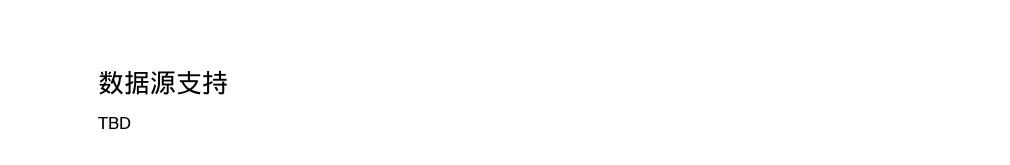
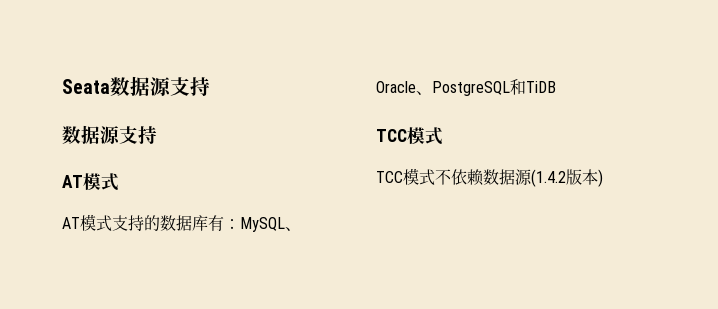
[98,70,228,95] [98,117,131,129] 数据源支持 // TBD -> [62,76,210,96] [62,125,157,144] [62,173,119,191] [62,214,301,232] [376,79,556,96] [376,127,443,145] [376,168,603,187] Seata数据源支持 // 数据源支持 // AT模式 // AT模式支持的数据库有：MySQL、Oracle、PostgreSQL和TiDB // TCC模式 // TCC模式不依赖数据源(1.4.2版本)

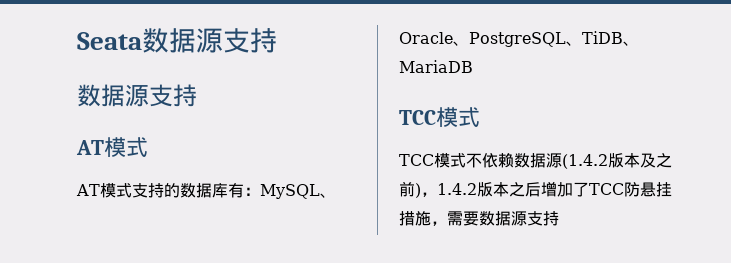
[510,79,526,95] 和 -> [566,41,582,46] 、
(556, 87) none -> [623,41,639,46] [399,60,473,73] 、MariaDB
[598,169,603,187] ) -> [640,153,672,168] [399,181,672,198] [399,211,559,226] 及之前)，1.4.2版本之后增加了TCC防悬挂措施，需要数据源支持

